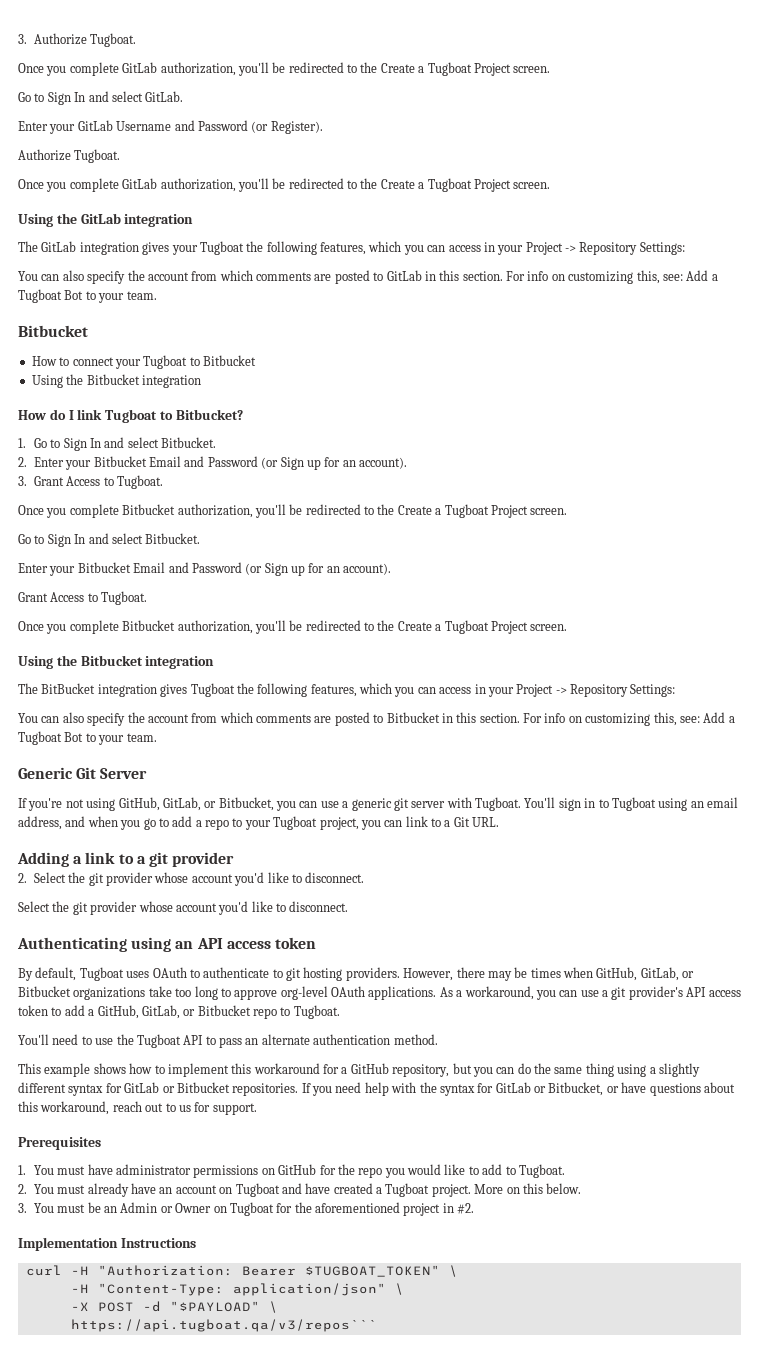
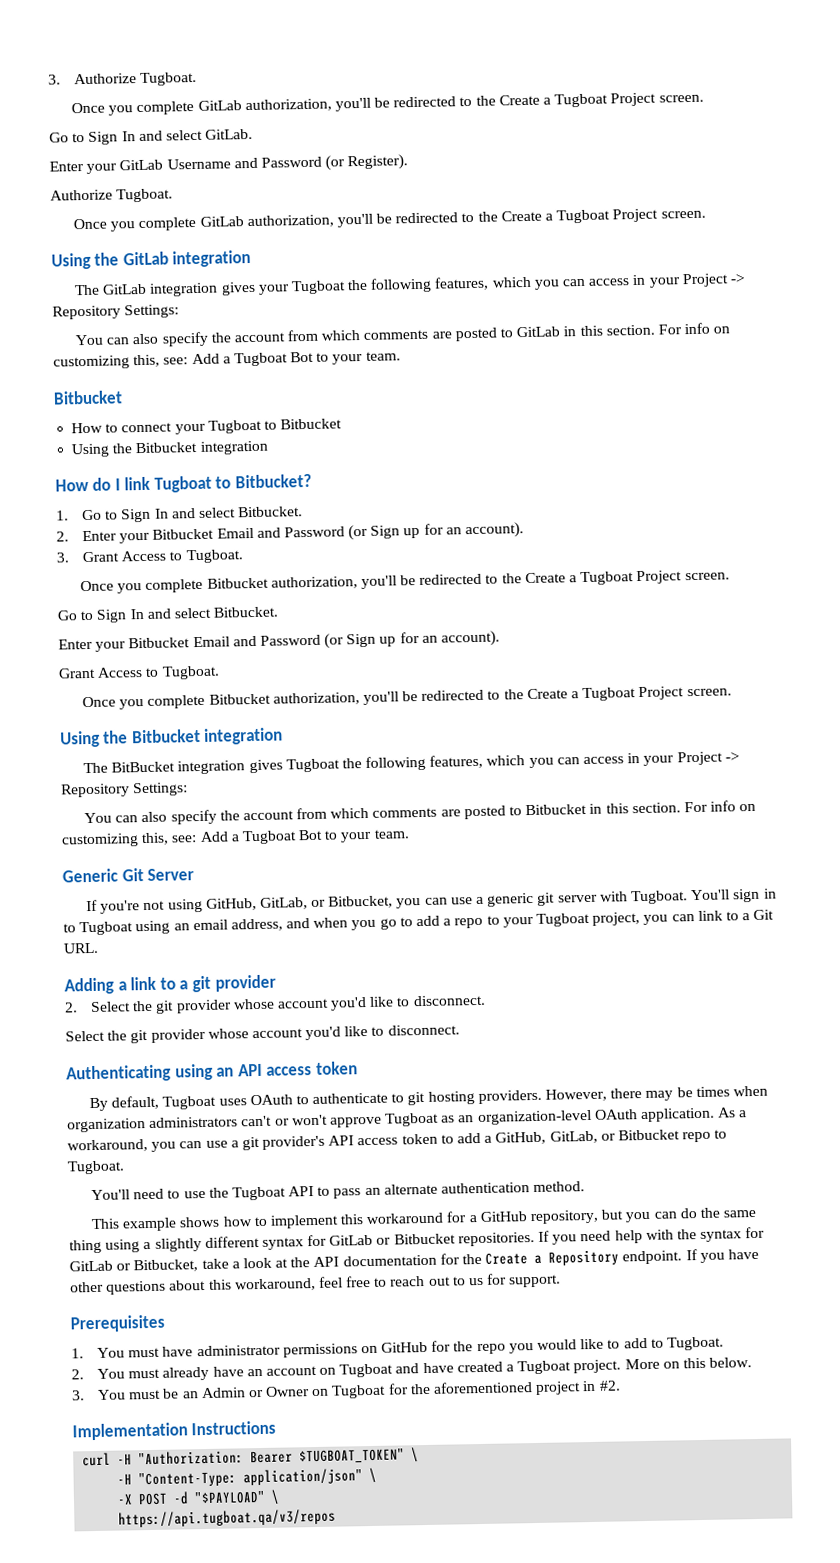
[596,967,695,981] [18,986,437,1000] GitHub, GitLab, or Bitbucket organizations take too long to approve org-level OAuth applications. -> [67,1107,716,1133] organization administrators can't or won't approve Tugboat as an organization-level OAuth application.
[606,1082,647,1093] or have -> [201,1248,759,1270] [70,1281,104,1293] take a look at the API documentation for the Create a Repository endpoint. If you have other
(110, 1108) none -> [317,1275,388,1288] feel free to
[70,1319,377,1332] https://api.tugboat.qa/v3/repos``` -> [118,1508,337,1528] https://api.tugboat.qa/v3/repos

